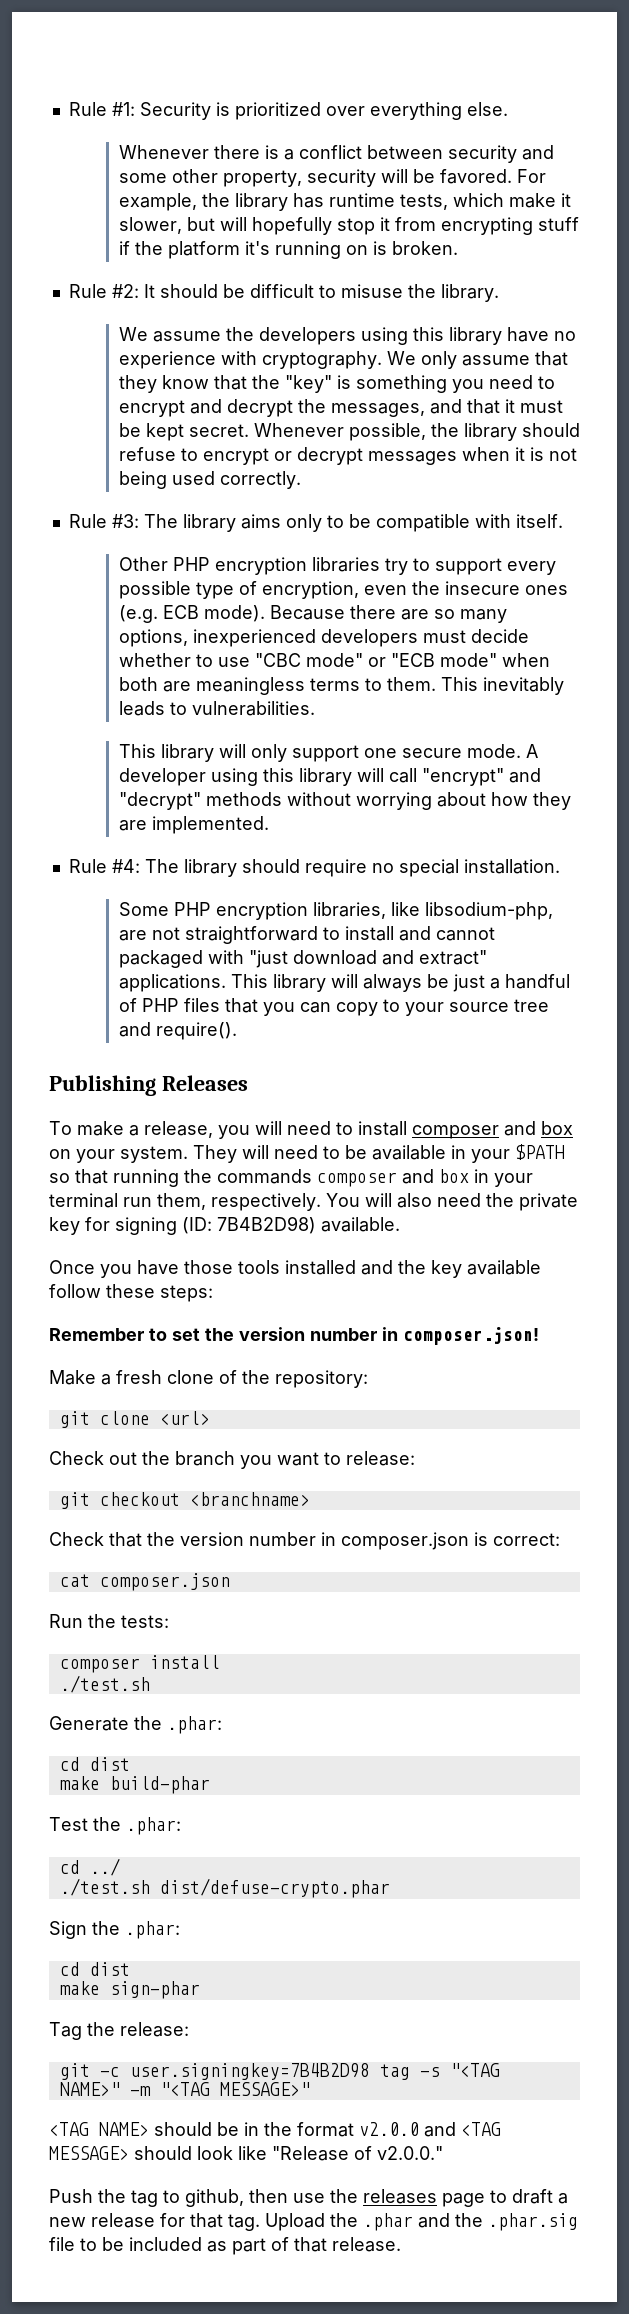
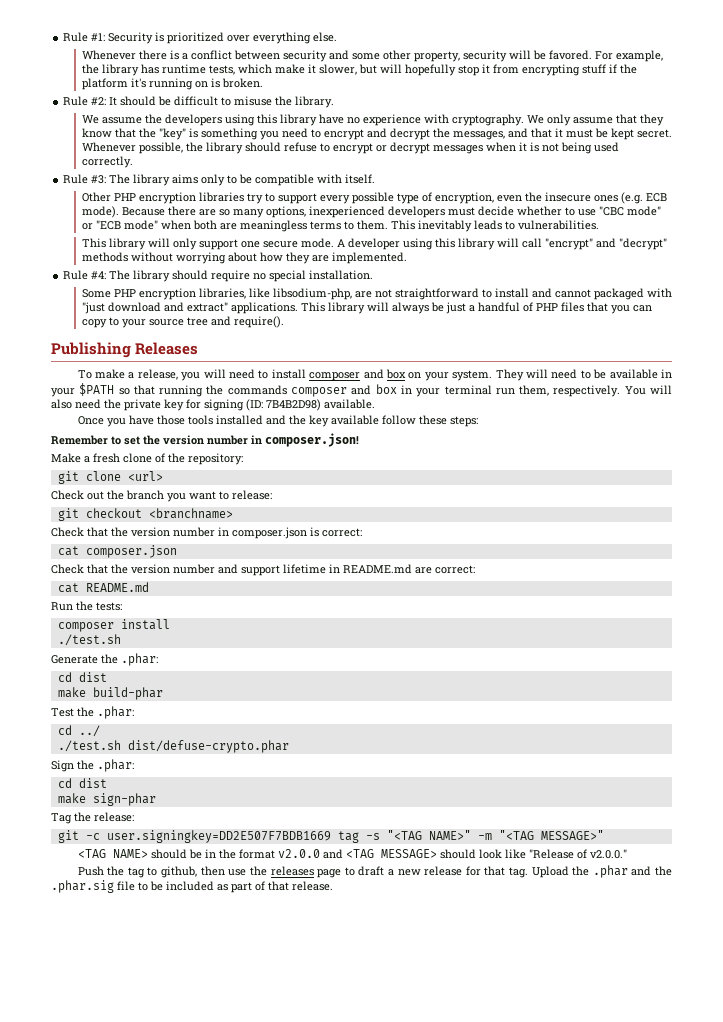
(230, 1582) none -> [51,564,475,576] [57,582,149,593] // Check that the version number and support lifetime in README.md are correct: // cat README.md
[129,2063,370,2080] user.signingkey=7B4B2D98 -> [106,830,331,843] user.signingkey=DD2E507F7BDB1669

